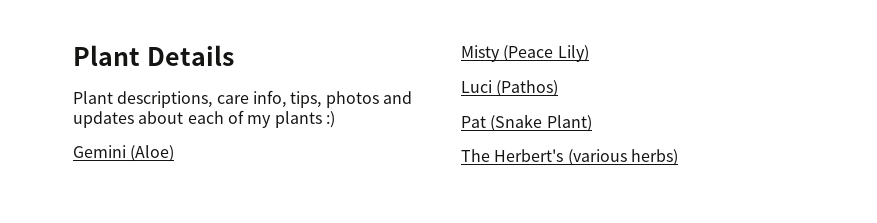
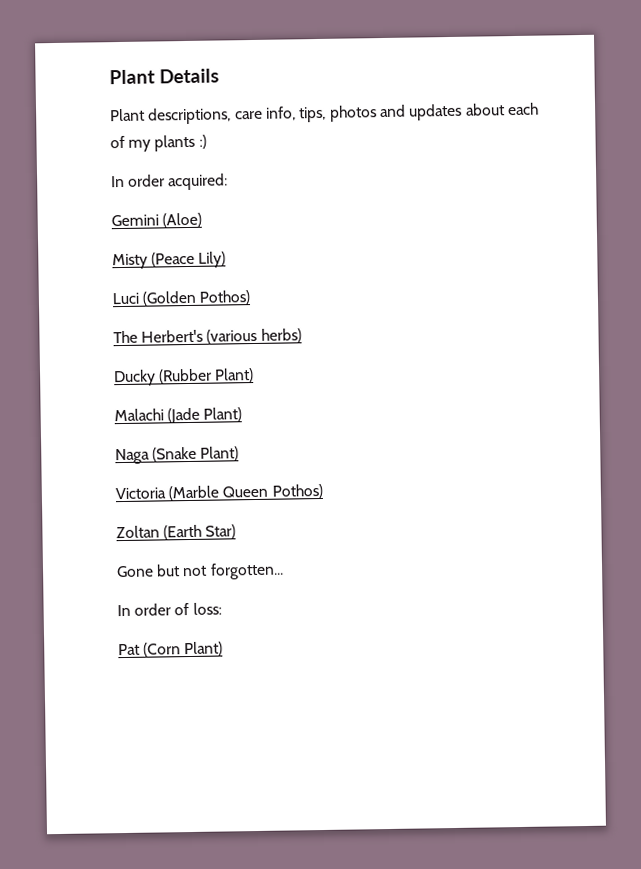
(335, 119) none -> [111,173,229,191] // In order acquired:
[496,80,559,97] [461,114,592,132] (Pathos) // Pat (Snake Plant) -> [142,290,252,306] (Golden Pothos)
(678, 157) none -> [113,368,255,387] [114,407,243,424] [115,446,240,465] [115,483,323,501] [116,524,237,540] [116,562,284,580] [117,602,222,617] [118,641,224,657] // Ducky (Rubber Plant) // Malachi (Jade Plant) // Naga (Snake Plant) // Victoria (Marble Queen Pothos) // Zoltan (Earth Star) // Gone but not forgotten... // In order of loss: // Pat (Corn Plant)

